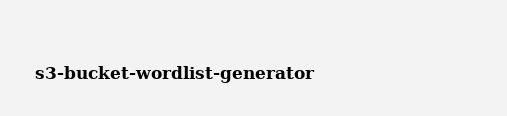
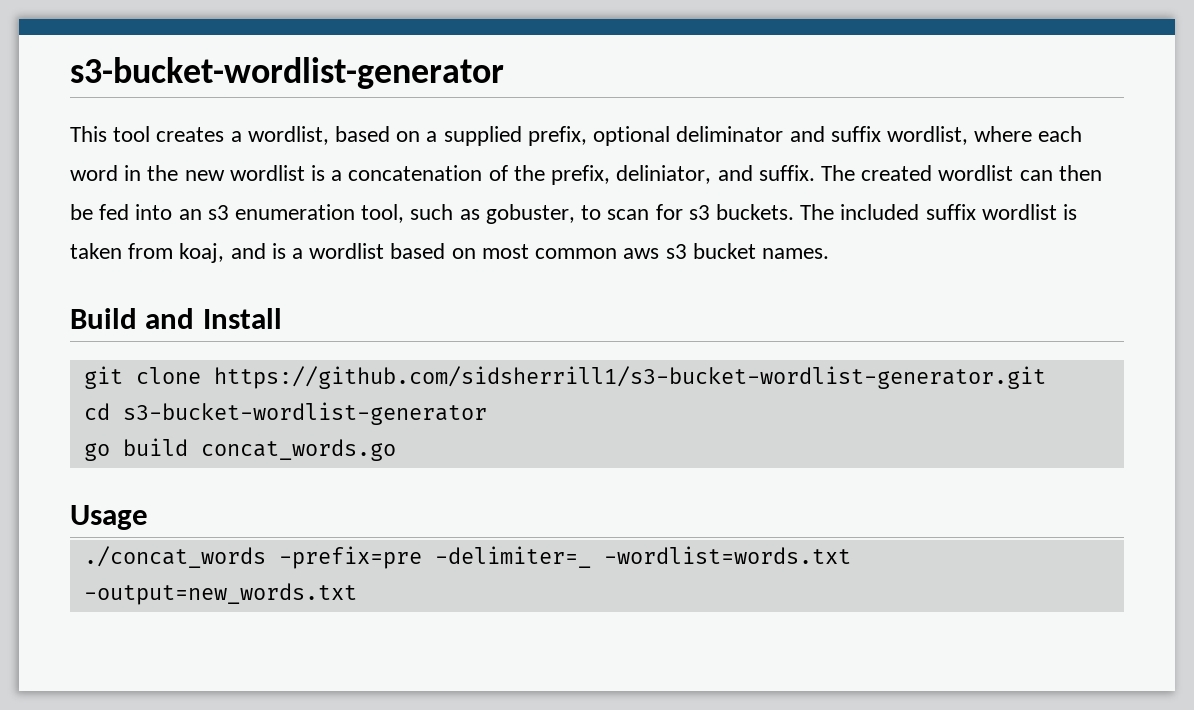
[35,66,315,83] s3-bucket-wordlist-generator -> [70,57,504,89] [70,126,1083,146] [70,165,1102,185] [70,204,1077,224] [70,243,829,263] [70,308,282,329] [83,366,1046,389] [83,402,487,425] [83,438,396,461] [70,505,148,530] [83,546,851,569] [83,583,357,605] s3-bucket-wordlist-generator // This tool creates a wordlist, based on a supplied prefix, optional deliminator and suffix wordlist, where each word in the new wordlist is a concatenation of the prefix, deliniator, and suffix. The created wordlist can then be fed into an s3 enumeration tool, such as gobuster, to scan for s3 buckets. The included suffix wordlist is taken from koaj, and is a wordlist based on most common aws s3 bucket names. // Build and Install // git clone https://github.com/sidsherrill1/s3-bucket-wordlist-generator.git // cd s3-bucket-wordlist-generator // go build concat_words.go // Usage // ./concat_words -prefix=pre -delimiter=_ -wordlist=words.txt -output=new_words.txt

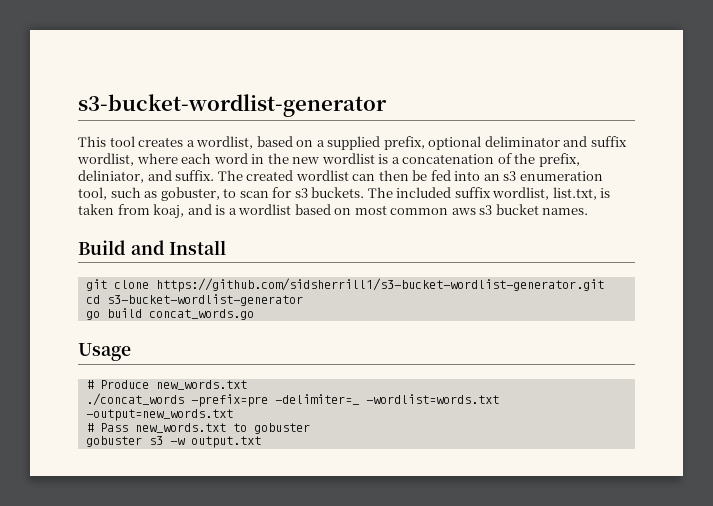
[981,204,1057,220] wordlist -> [492,187,597,200] wordlist, list.txt,
(148, 517) none -> [85,380,247,390] // # Produce new_words.txt
(357, 594) none -> [85,423,310,434] [85,436,261,448] // # Pass new_words.txt to gobuster // gobuster s3 -w output.txt

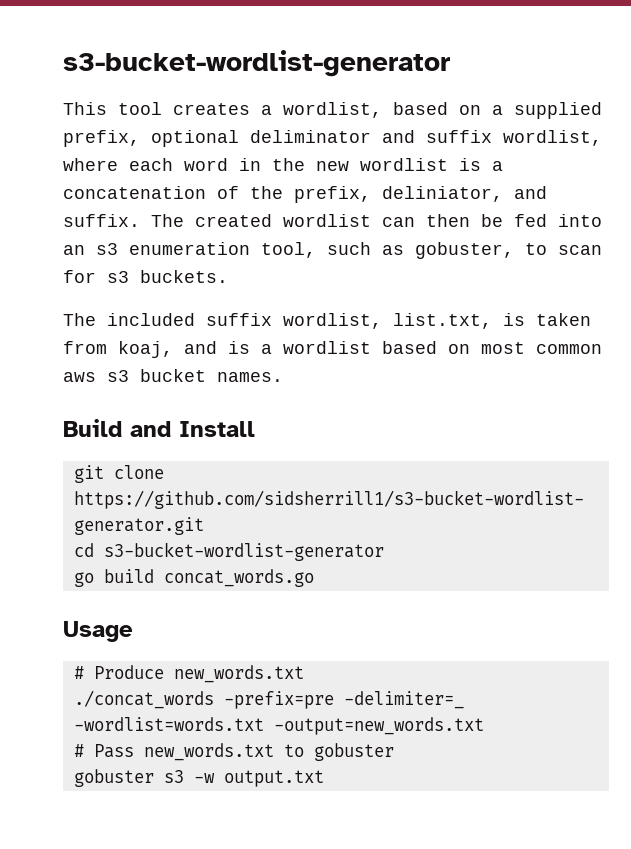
(365, 192) none -> (228, 276) //

